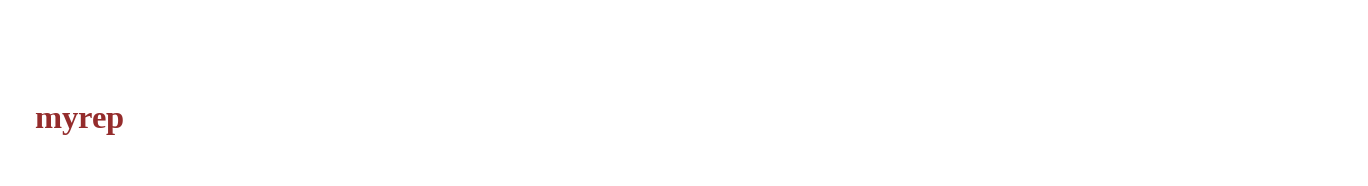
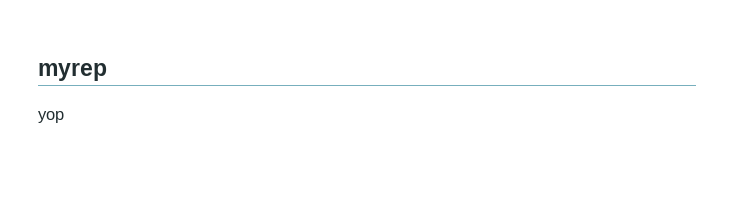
(124, 124) none -> [38,111,64,123] // yop

